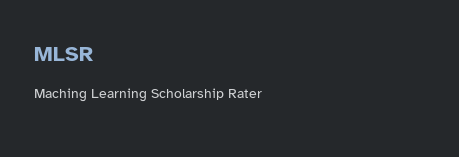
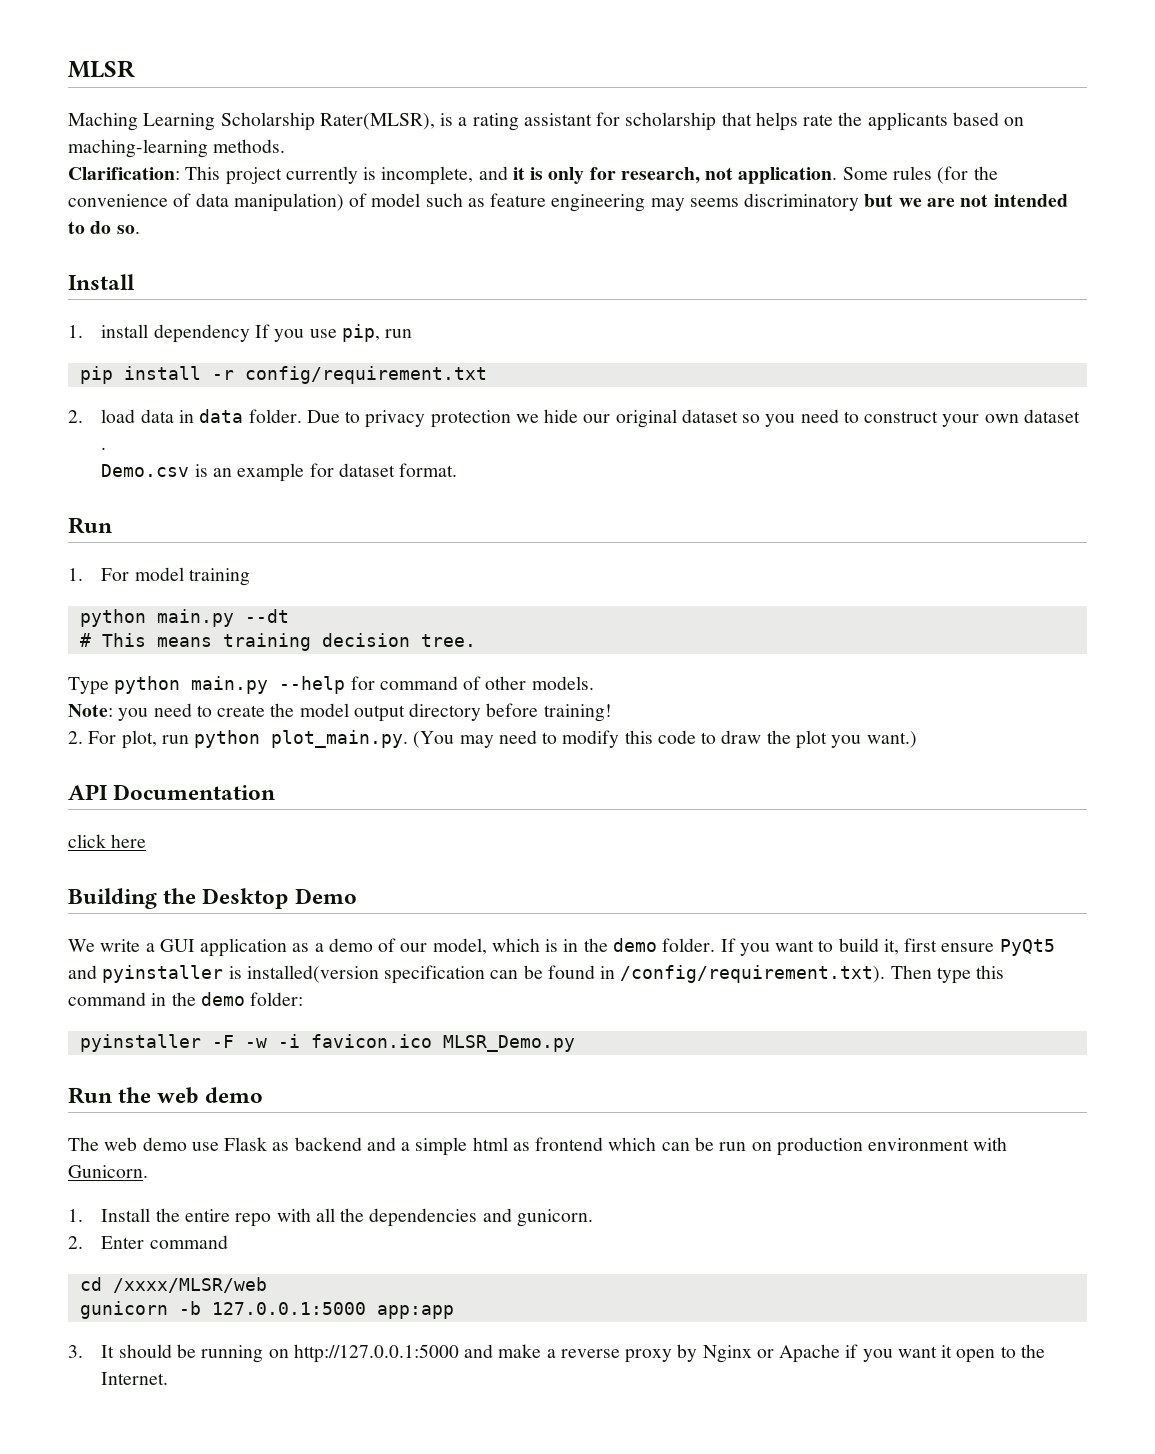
[228,89,262,98] Rater -> [319,112,1025,131] [68,139,286,158] [68,166,998,185] [68,193,1068,212] [68,221,140,234] [68,274,135,290] [68,324,413,343] [79,366,487,384] [68,409,1081,428] [101,447,107,450] [101,463,458,482] [68,517,112,534] [68,567,250,586] [79,609,289,627] [79,633,476,651] [68,676,594,695] [68,703,612,722] [68,730,917,749] [68,784,276,800] [68,834,147,848] [68,888,357,909] [68,938,1055,957] [68,965,1005,984] [68,992,304,1006] [79,1034,575,1052] [68,1087,263,1104] [68,1137,1008,1156] [68,1165,148,1178] [68,1208,593,1227] [68,1235,228,1249] [79,1277,267,1293] [79,1301,454,1319] [68,1344,1046,1363] [101,1372,169,1385] Rater(MLSR), is a rating assistant for scholarship that helps rate the applicants based on maching-learning methods. // Clarification: This project currently is incomplete, and it is only for research, not application. Some rules (for the convenience of data manipulation) of model such as feature engineering may seems discriminatory but we are not intended to do so. // Install // 1. install dependency If you use pip, run // pip install -r config/requirement.txt // 2. load data in data folder. Due to privacy protection we hide our original dataset so you need to construct your own dataset . // Demo.csv is an example for dataset format. // Run // 1. For model training // python main.py --dt // # This means training decision tree. // Type python main.py --help for command of other models. // Note: you need to create the model output directory before training! // 2. For plot, run python plot_main.py. (You may need to modify this code to draw the plot you want.) // API Documentation // click here // Building the Desktop Demo // We write a GUI application as a demo of our model, which is in the demo folder. If you want to build it, first ensure PyQt5 and pyinstaller is installed(version specification can be found in /config/requirement.txt). Then type this command in the demo folder: // pyinstaller -F -w -i favicon.ico MLSR_Demo.py // Run the web demo // The web demo use Flask as backend and a simple html as frontend which can be run on production environment with Gunicorn. // 1. Install the entire repo with all the dependencies and gunicorn. // 2. Enter command // cd /xxxx/MLSR/web // gunicorn -b 127.0.0.1:5000 app:app // 3. It should be running on http://127.0.0.1:5000 and make a reverse proxy by Nginx or Apache if you want it open to the Internet.

